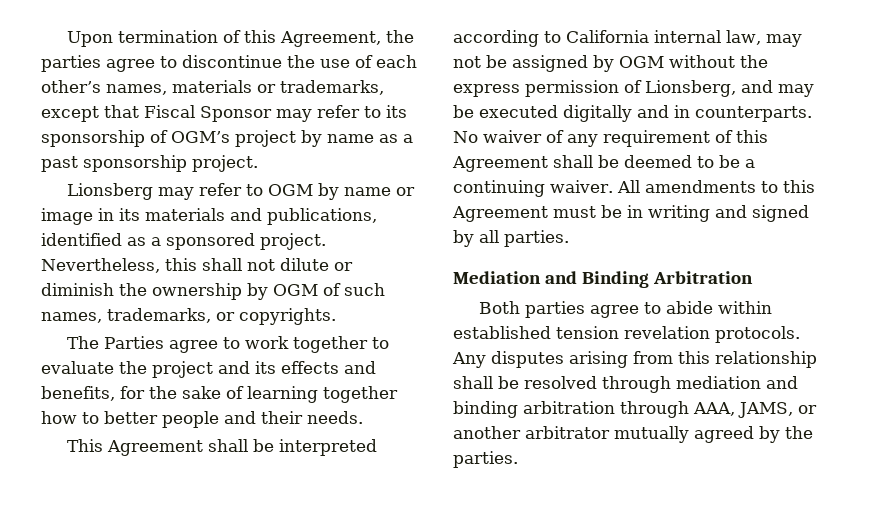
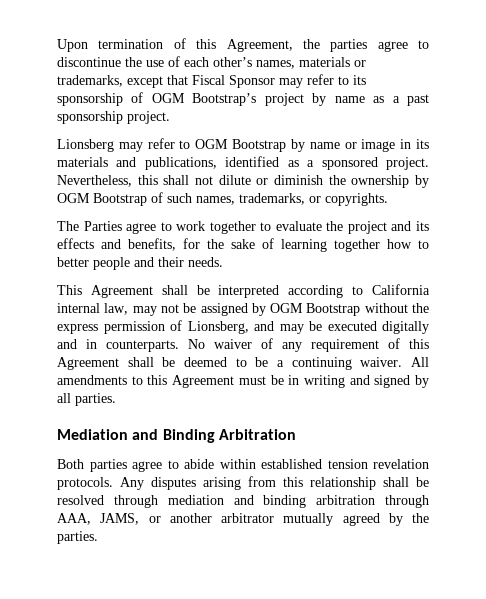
[171,131,230,143] OGM’s -> [151,93,257,106] OGM Bootstrap’s
(314, 190) none -> [232,139,287,152] Bootstrap
(318, 290) none -> [93,193,147,206] Bootstrap
(664, 62) none -> [306,303,361,316] Bootstrap

